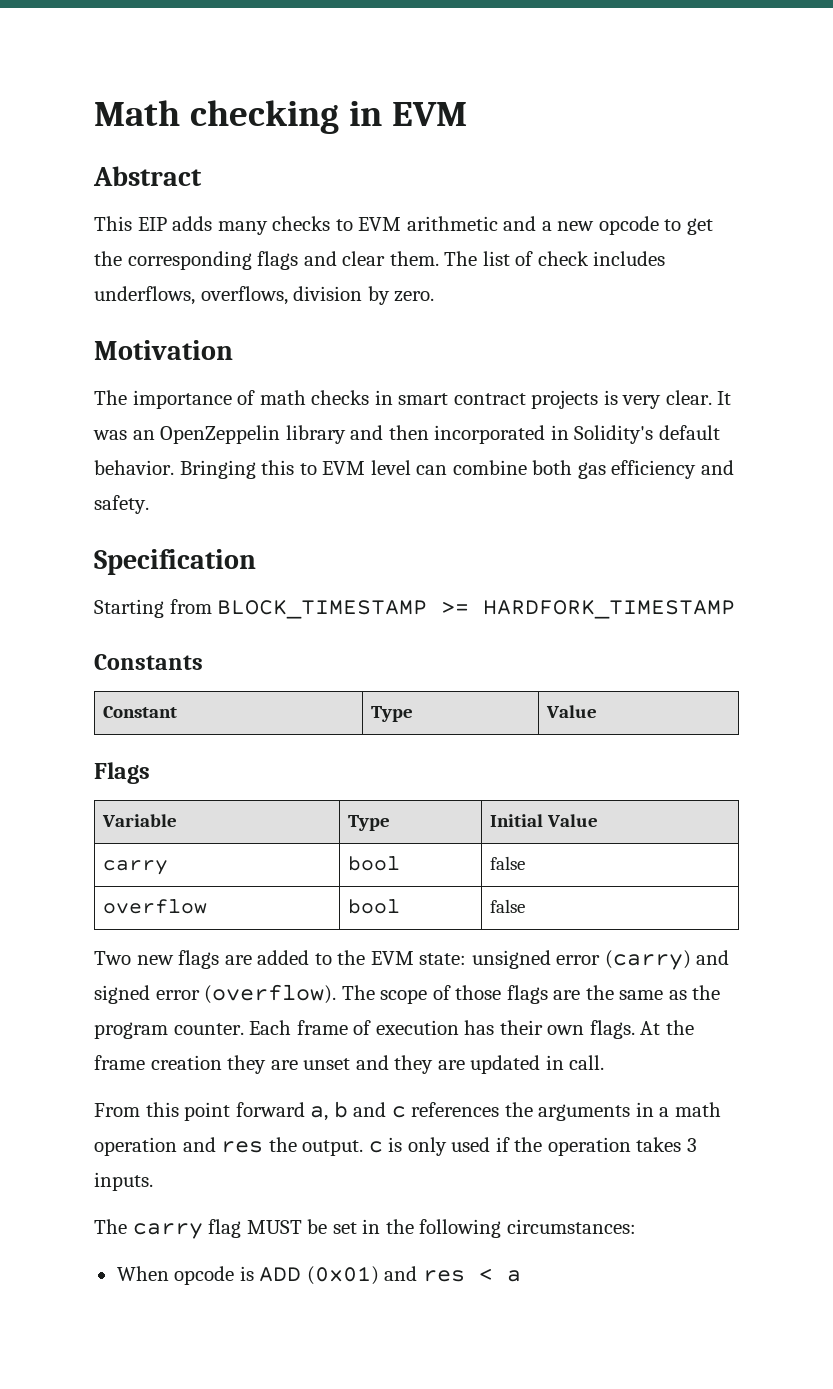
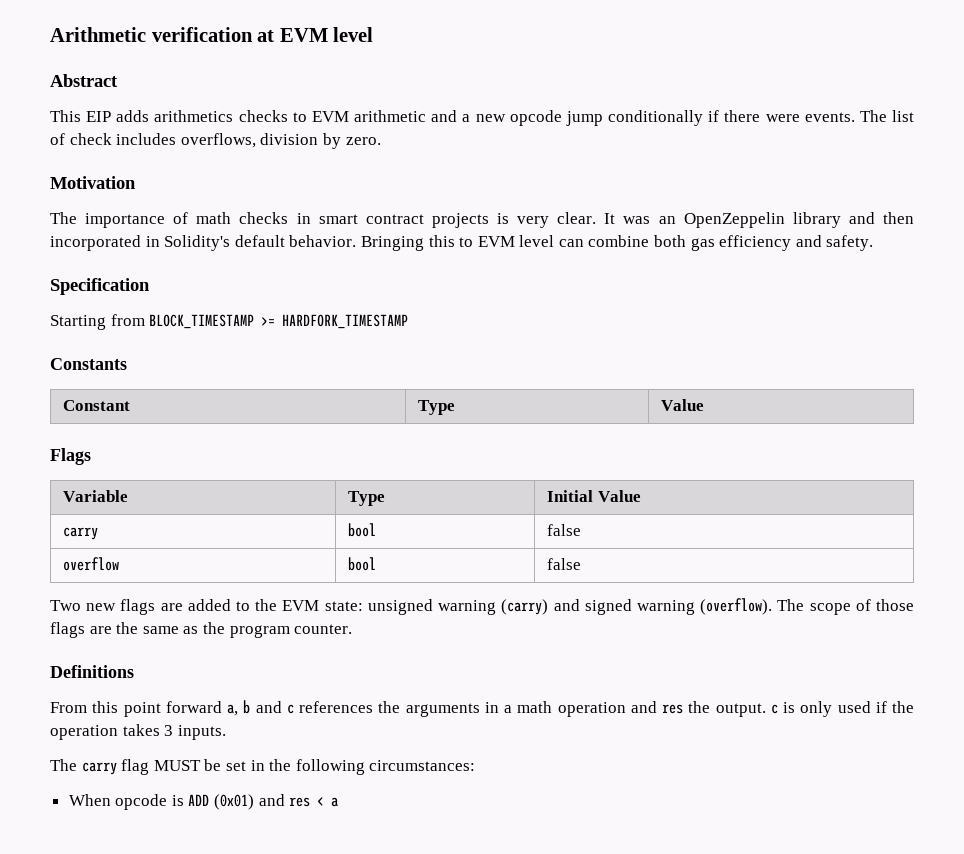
[94,100,467,134] Math checking in EVM -> [50,27,374,42] Arithmetic verification at EVM level
[217,221,268,235] many -> [154,110,234,122] arithmetics
[664,218,713,235] [94,251,439,270] to get the corresponding flags and clear them. -> [565,110,855,126] jump conditionally if there were events.
[94,286,195,305] underflows, -> (177, 139) none
[556,955,601,965] error -> [438,600,497,615] warning
[155,990,200,1000] error -> [636,600,695,615] warning
[249,1020,694,1039] [94,1055,605,1074] Each frame of execution has their own flags. At the frame creation they are unset and they are updated in call. -> [50,665,134,678] // Definitions

